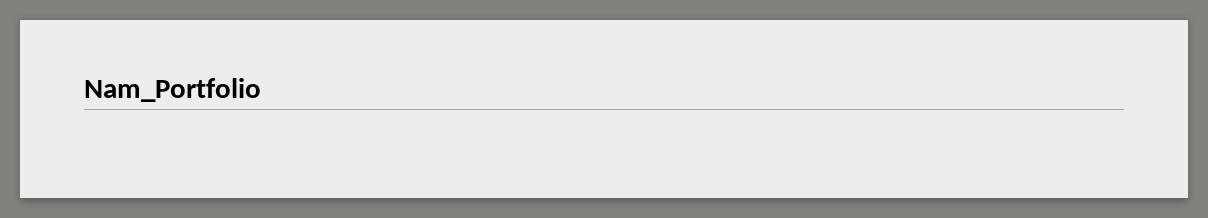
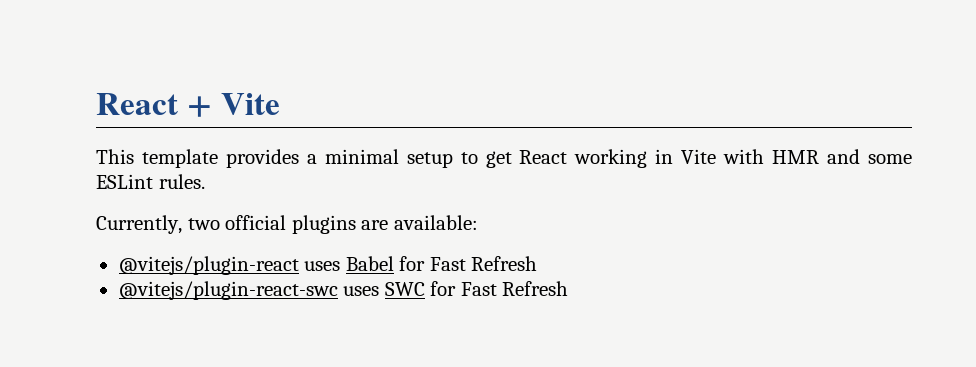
[84,78,261,102] Nam_Portfolio -> [96,93,280,117] [96,149,912,168] [96,174,205,189] [96,215,478,234] [118,256,538,275] [118,281,569,300] React + Vite // This template provides a minimal setup to get React working in Vite with HMR and some ESLint rules. // Currently, two official plugins are available: // @vitejs/plugin-react uses Babel for Fast Refresh // @vitejs/plugin-react-swc uses SWC for Fast Refresh

